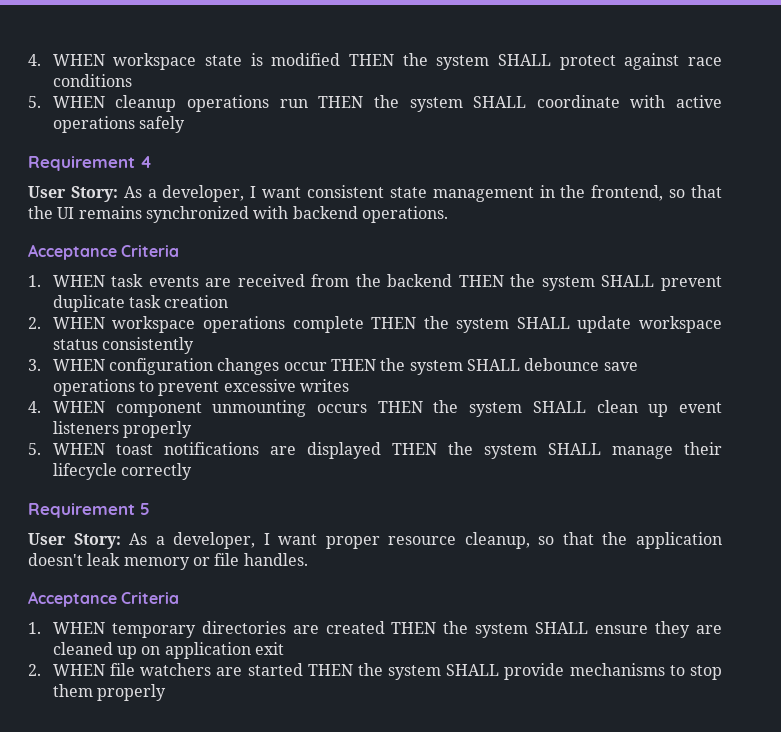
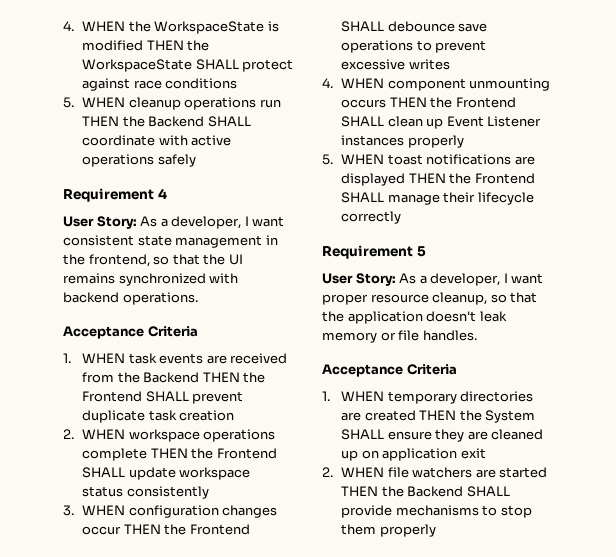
[28,53,243,70] 4. WHEN workspace state -> [63,21,265,34] 4. WHEN the WorkspaceState
[436,55,490,70] system -> [82,59,193,72] WorkspaceState
[409,97,463,112] system -> [148,116,205,127] Backend
[387,274,595,291] backend THEN the system -> [143,372,266,383] [82,391,143,402] Backend THEN the Frontend
[456,318,510,333] system -> [216,448,277,459] Frontend
[409,360,463,375] system -> [189,524,250,535] Frontend
[469,402,523,417] system -> [455,97,516,108] Frontend
[678,402,722,413] [52,421,119,434] event listeners -> [446,116,542,127] [341,135,405,146] Event Listener instances
[483,444,537,459] system -> [474,173,535,184] Frontend
[475,623,529,638] system -> [485,410,536,423] System
[388,665,442,680] system -> [407,486,464,497] Backend

